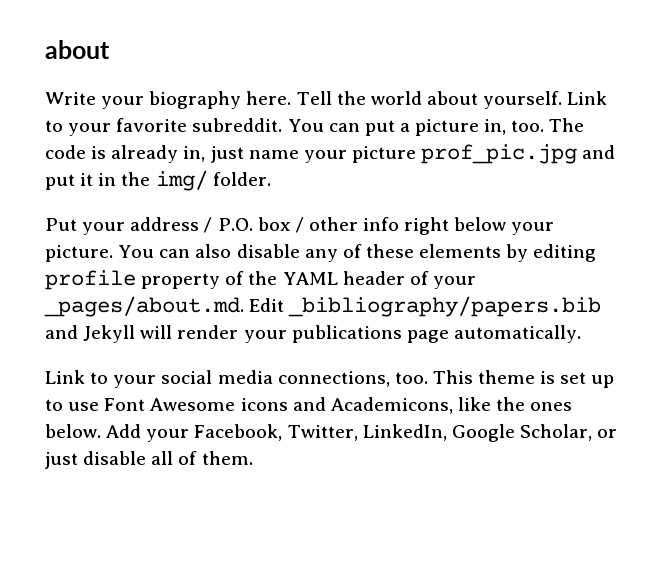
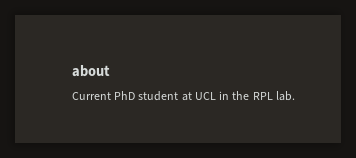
[45,91,608,109] [45,118,585,136] [45,144,616,164] [45,170,271,191] [45,217,555,235] [45,244,597,262] [45,270,476,290] [44,296,602,317] [45,325,581,343] [45,370,615,388] [45,397,573,414] [45,424,618,442] [45,451,253,469] Write your biography here. Tell the world about yourself. Link to your favorite subreddit. You can put a picture in, too. The code is already in, just name your picture prof_pic.jpg and put it in the img/ folder. // Put your address / P.O. box / other info right below your picture. You can also disable any of these elements by editing profile property of the YAML header of your _pages/about.md. Edit _bibliography/papers.bib and Jekyll will render your publications page automatically. // Link to your social media connections, too. This theme is set up to use Font Awesome icons and Academicons, like the ones below. Add your Facebook, Twitter, LinkedIn, Google Scholar, or just disable all of them. -> [72,91,295,101] Current PhD student at UCL in the RPL lab.

